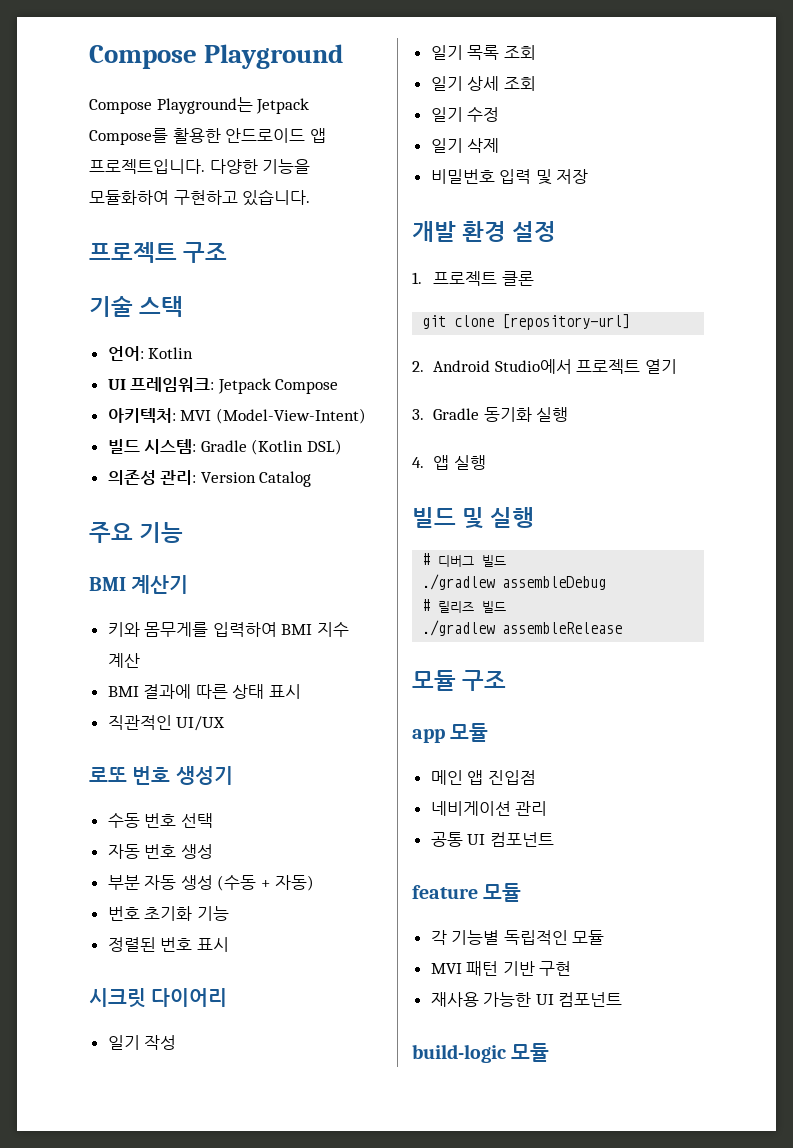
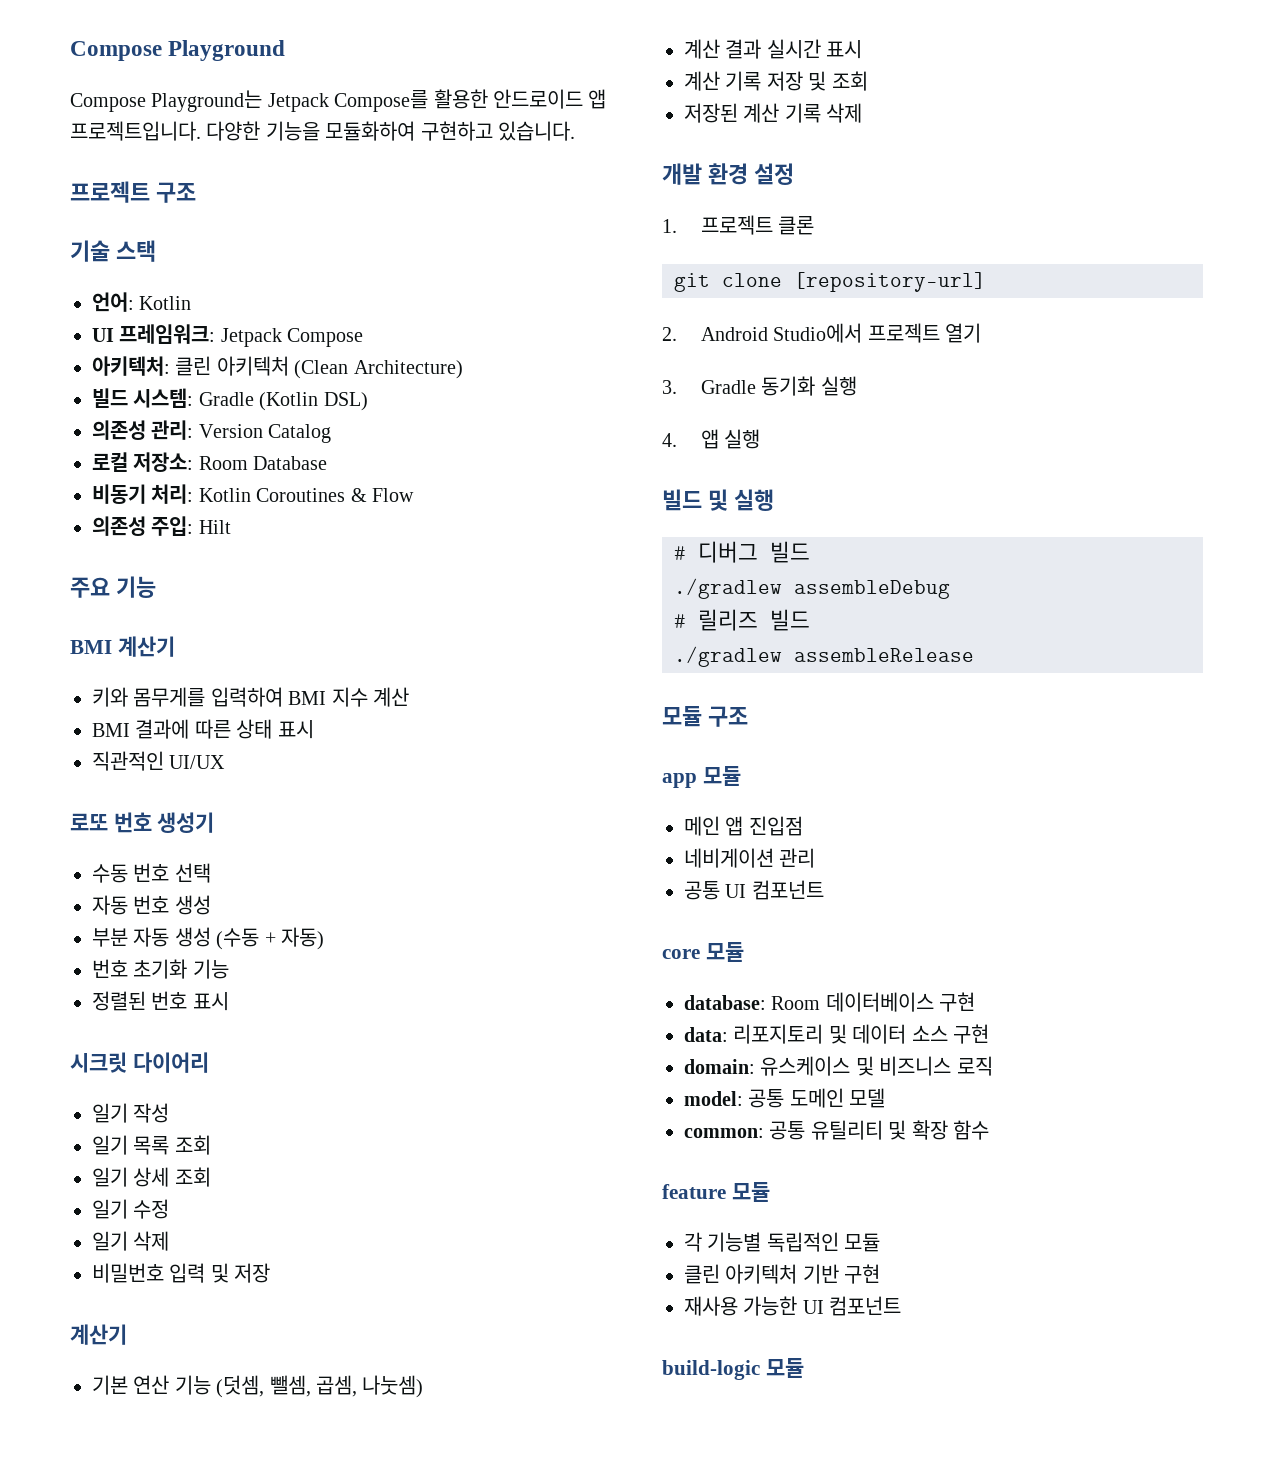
[180,408,366,424] MVI (Model-View-Intent) -> [175,356,463,379] 클린 아키텍처 (Clean Architecture)
(312, 479) none -> [92,452,328,472] [92,484,414,504] [92,516,231,536] // 로컬 저장소: Room Database // 비동기 처리: Kotlin Coroutines & Flow // 의존성 주입: Hilt
(589, 176) none -> [70,1324,127,1345] [92,1375,424,1398] [684,39,863,59] [684,71,868,91] [684,103,863,123] // 계산기 // 기본 연산 기능 (덧셈, 뺄셈, 곱셈, 나눗셈) // 계산 결과 실시간 표시 // 계산 기록 저장 및 조회 // 저장된 계산 기록 삭제
(554, 839) none -> [662,942,744,962] [684,992,976,1012] [684,1024,989,1044] [684,1056,993,1076] [684,1088,886,1108] [684,1120,989,1140] // core 모듈 // database: Room 데이터베이스 구현 // data: 리포지토리 및 데이터 소스 구현 // domain: 유스케이스 및 비즈니스 로직 // model: 공통 도메인 모델 // common: 공통 유틸리티 및 확장 함수
[430,961,499,976] MVI 패턴 -> [684,1264,798,1284] 클린 아키텍처

